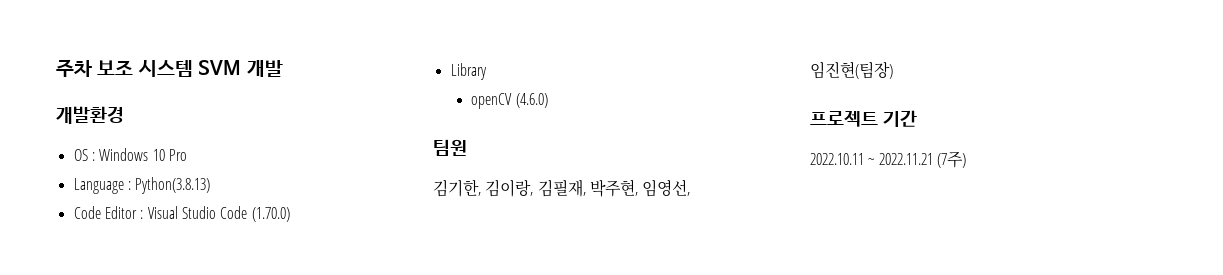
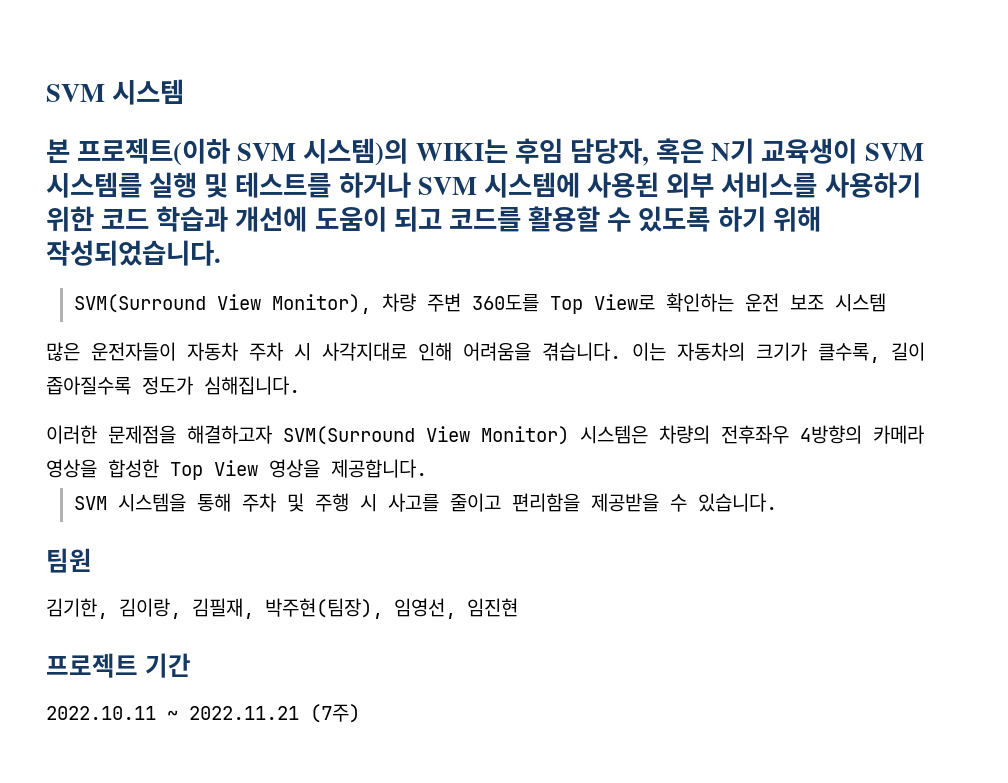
[56,59,283,77] [56,106,124,124] [73,148,187,161] [73,177,211,194] [73,206,290,222] [450,63,487,80] [471,93,548,109] 주차 보조 시스템 SVM 개발 // 개발환경 // OS : Windows 10 Pro // Language : Python(3.8.13) // Code Editor : Visual Studio Code (1.70.0) // Library // openCV (4.6.0) -> [46,79,185,105] [46,138,924,166] [46,172,921,198] [46,206,821,232] [46,240,221,266] [73,293,886,314] [46,342,925,363] [46,376,300,395] [46,425,924,445] [46,459,427,480] [73,493,777,512] SVM 시스템 // 본 프로젝트(이하 SVM 시스템)의 WIKI는 후임 담당자, 혹은 N기 교육생이 SVM 시스템를 실행 및 테스트를 하거나 SVM 시스템에 사용된 외부 서비스를 사용하기 위한 코드 학습과 개선에 도움이 되고 코드를 활용할 수 있도록 하기 위해 작성되었습니다. // SVM(Surround View Monitor), 차량 주변 360도를 Top View로 확인하는 운전 보조 시스템 // 많은 운전자들이 자동차 주차 시 사각지대로 인해 어려움을 겪습니다. 이는 자동차의 크기가 클수록, 길이 좁아질수록 정도가 심해집니다. // 이러한 문제점을 해결하고자 SVM(Surround View Monitor) 시스템은 차량의 전후좌우 4방향의 카메라 영상을 합성한 Top View 영상을 제공합니다. // SVM 시스템을 통해 주차 및 주행 시 사고를 줄이고 편리함을 제공받을 수 있습니다.
[589,179,691,197] [810,61,893,79] 박주현, 임영선, 임진현(팀장) -> [265,598,518,619] 박주현(팀장), 임영선, 임진현

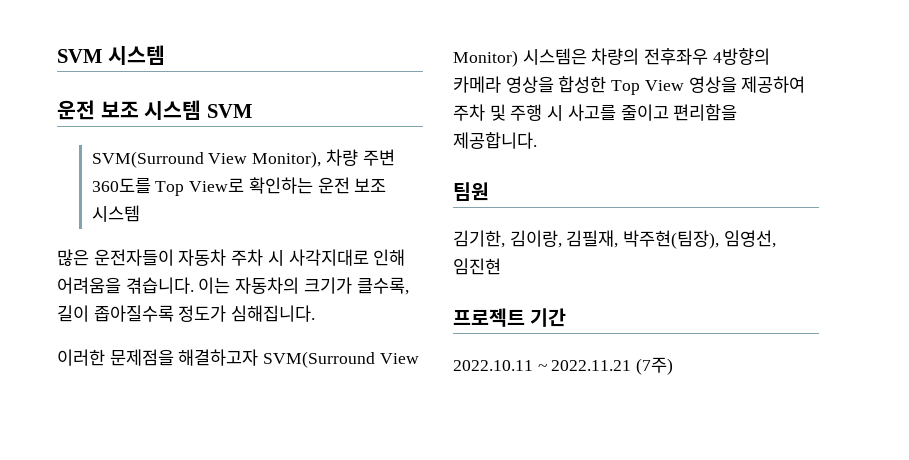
[46,138,924,166] [46,172,921,198] [46,206,821,232] [46,240,221,266] 본 프로젝트(이하 SVM 시스템)의 WIKI는 후임 담당자, 혹은 N기 교육생이 SVM 시스템를 실행 및 테스트를 하거나 SVM 시스템에 사용된 외부 서비스를 사용하기 위한 코드 학습과 개선에 도움이 되고 코드를 활용할 수 있도록 하기 위해 작성되었습니다. -> [57,100,252,120] 운전 보조 시스템 SVM
[331,459,427,478] [73,493,231,512] 제공합니다. // SVM 시스템을 통해 -> [741,76,806,93] 제공하여
[590,493,777,512] 제공받을 수 있습니다. -> [453,132,537,149] 제공합니다.

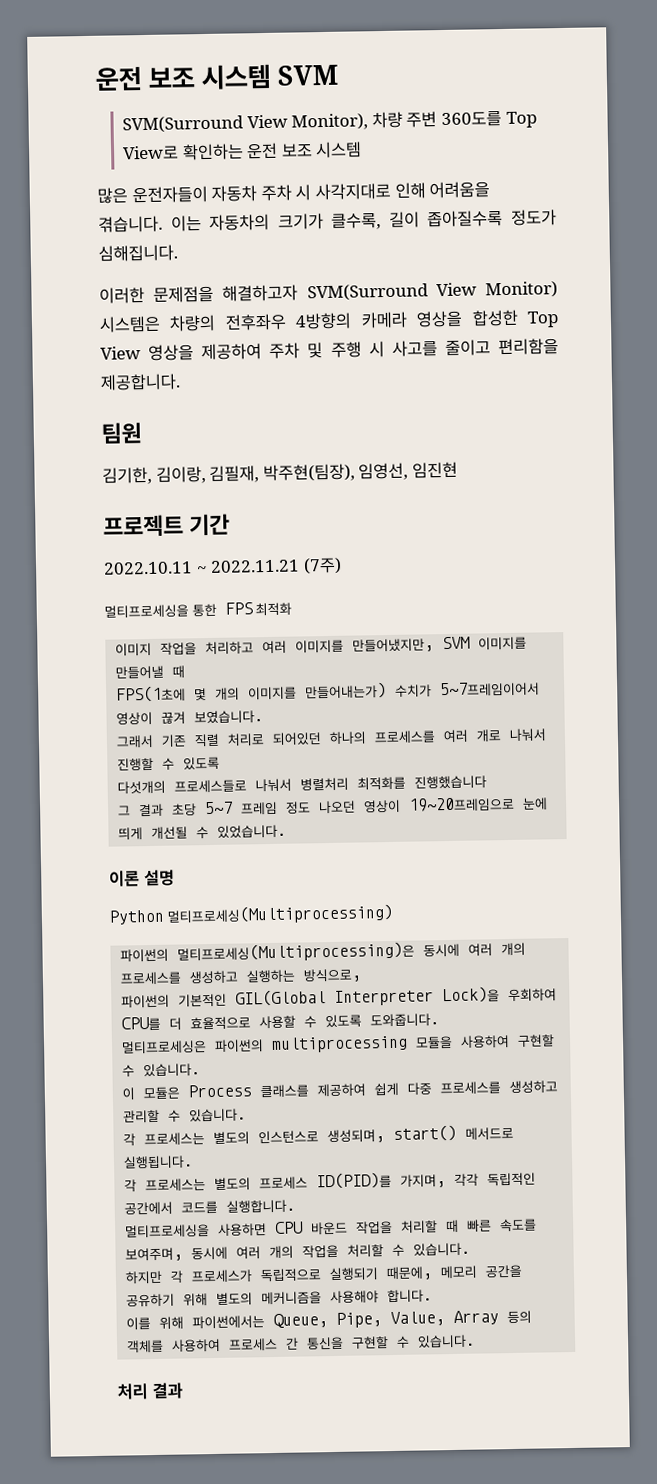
[57,45,165,65] SVM 시스템 // -> (95, 78) none
(674, 366) none -> [104,602,293,619] [115,636,528,657] [115,665,186,680] [116,681,541,703] [116,710,265,726] [116,728,548,749] [117,756,221,772] [117,775,488,795] [118,796,549,818] [118,824,288,841] [109,869,175,887] [109,903,394,925] [120,941,527,963] [120,968,363,986] [121,986,558,1009] [121,1013,441,1031] [121,1034,556,1055] [122,1063,202,1078] [122,1080,559,1101] [123,1108,248,1124] [123,1124,515,1147] [123,1155,195,1170] [124,1171,537,1193] [124,1199,297,1216] [125,1218,538,1239] [125,1242,472,1262] [125,1264,524,1285] [126,1289,434,1308] [126,1310,533,1331] [126,1334,477,1354] [117,1382,183,1400] // 멀티프로세싱을 통한 FPS 최적화 // 이미지 작업을 처리하고 여러 이미지를 만들어냈지만, SVM 이미지를 만들어낼 때 // FPS(1초에 몇 개의 이미지를 만들어내는가) 수치가 5~7프레임이어서 영상이 끊겨 보였습니다. // 그래서 기존 직렬 처리로 되어있던 하나의 프로세스를 여러 개로 나눠서 진행할 수 있도록 // 다섯개의 프로세스들로 나눠서 병렬처리 최적화를 진행했습니다 // 그 결과 초당 5~7 프레임 정도 나오던 영상이 19~20프레임으로 눈에 띄게 개선될 수 있었습니다. // 이론 설명 // Python 멀티프로세싱(Multiprocessing) // 파이썬의 멀티프로세싱(Multiprocessing)은 동시에 여러 개의 프로세스를 생성하고 실행하는 방식으로, // 파이썬의 기본적인 GIL(Global Interpreter Lock)을 우회하여 CPU를 더 효율적으로 사용할 수 있도록 도와줍니다. // 멀티프로세싱은 파이썬의 multiprocessing 모듈을 사용하여 구현할 수 있습니다. // 이 모듈은 Process 클래스를 제공하여 쉽게 다중 프로세스를 생성하고 관리할 수 있습니다. // 각 프로세스는 별도의 인스턴스로 생성되며, start() 메서드로 실행됩니다. // 각 프로세스는 별도의 프로세스 ID(PID)를 가지며, 각각 독립적인 공간에서 코드를 실행합니다. // 멀티프로세싱을 사용하면 CPU 바운드 작업을 처리할 때 빠른 속도를 보여주며, 동시에 여러 개의 작업을 처리할 수 있습니다. // 하지만 각 프로세스가 독립적으로 실행되기 때문에, 메모리 공간을 공유하기 위해 별도의 메커니즘을 사용해야 합니다. // 이를 위해 파이썬에서는 Queue, Pipe, Value, Array 등의 객체를 사용하여 프로세스 간 통신을 구현할 수 있습니다. // 처리 결과

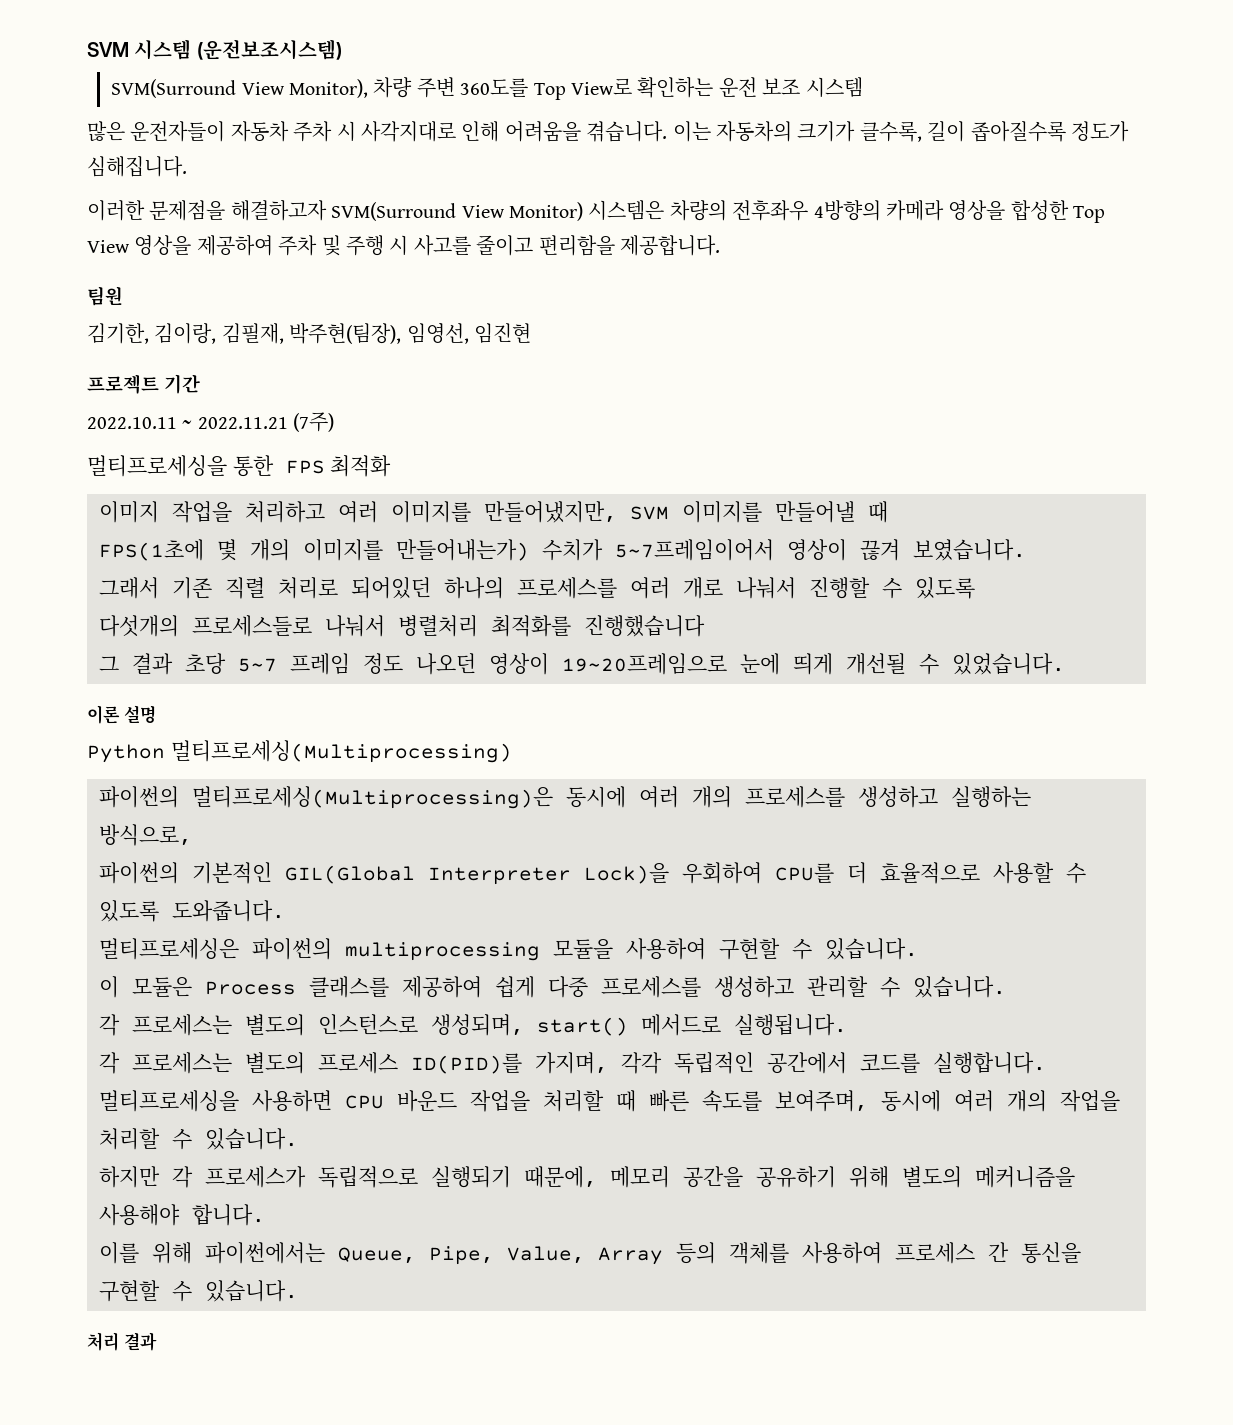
[95,63,339,91] 운전 보조 시스템 SVM -> [87,39,342,60] SVM 시스템 (운전보조시스템)

